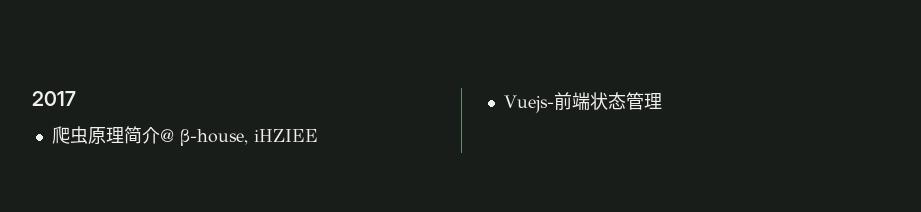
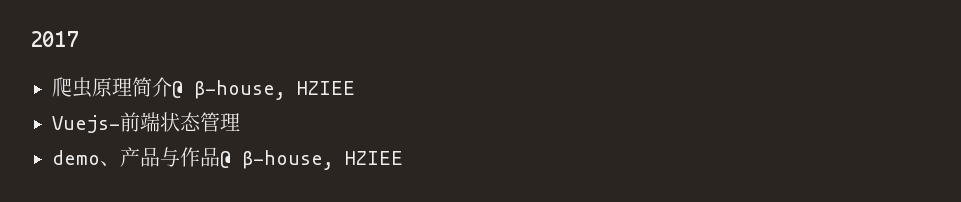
[253,129,318,142] iHZIEE -> [297,81,355,95] HZIEE
(662, 101) none -> [52,147,403,170] // demo、产品与作品@ β-house, HZIEE

